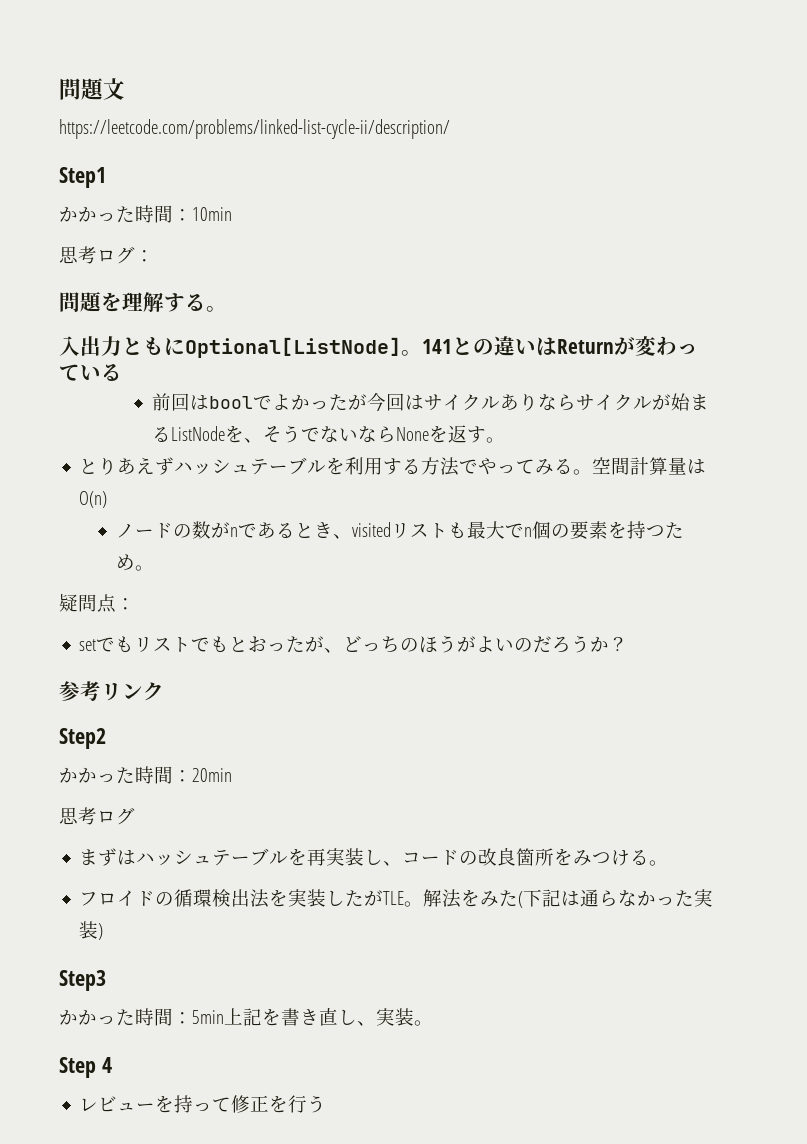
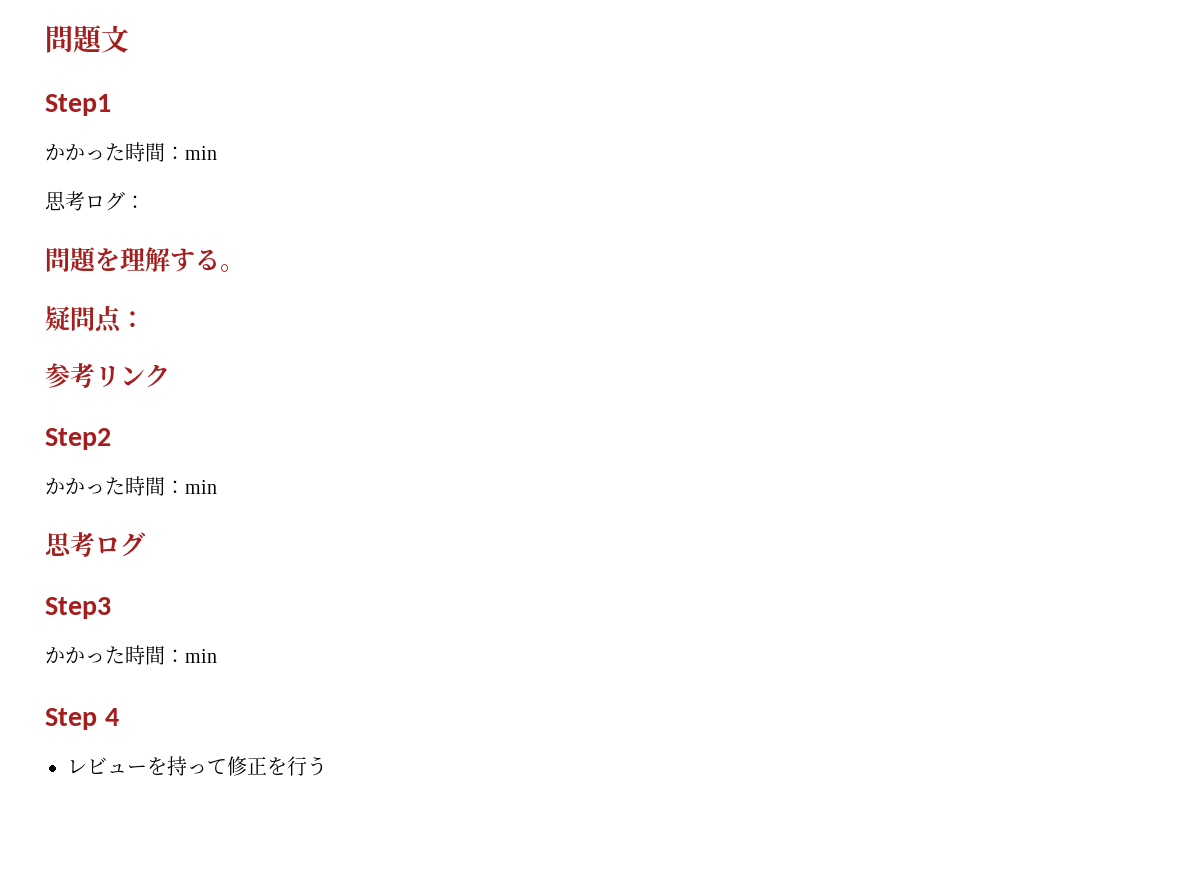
[59,119,450,139] // https://leetcode.com/problems/linked-list-cycle-ii/description/ -> (129, 39) none
[192,207,232,221] 10min -> [185,146,217,160] min
[59,336,698,358] [59,364,122,381] [151,393,709,412] [151,425,505,443] [79,457,707,476] [79,491,108,508] [115,521,684,540] [115,554,154,571] [59,593,135,613] [79,635,629,653] 入出力ともにOptional[ListNode]。141との違いはReturnが変わっている // 前回はboolでよかったが今回はサイクルありならサイクルが始まるListNodeを、そうでないならNoneを返す。 // とりあえずハッシュテーブルを利用する方法でやってみる。空間計算量はO(n) // ノードの数がnであるとき、visitedリストも最大でn個の要素を持つため。 // 疑問点： // setでもリストでもとおったが、どっちのほうがよいのだろうか？ -> [45,305,145,333] 疑問点：
[192,768,232,782] [59,807,135,825] [79,847,669,866] [79,889,714,908] [79,921,104,940] 20min // 思考ログ // まずはハッシュテーブルを再実装し、コードの改良箇所をみつける。 // フロイドの循環検出法を実装したがTLE。解法をみた(下記は通らなかった実装) -> [185,480,217,494] [45,532,145,557] min // 思考ログ
[192,1008,433,1026] 5min上記を書き直し、実装。 -> [185,649,217,663] min

